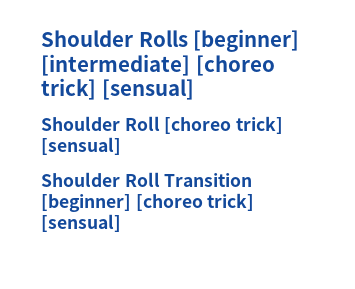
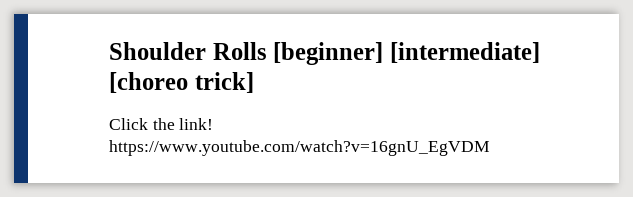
[101,79,194,100] [41,116,284,134] [41,137,121,155] [41,172,253,187] [41,193,255,212] [41,214,121,232] [sensual] // Shoulder Roll [choreo trick] [sensual] // Shoulder Roll Transition [beginner] [choreo trick] [sensual] -> [109,118,214,130] [109,140,490,156] // Click the link! https://www.youtube.com/watch?v=16gnU_EgVDM

